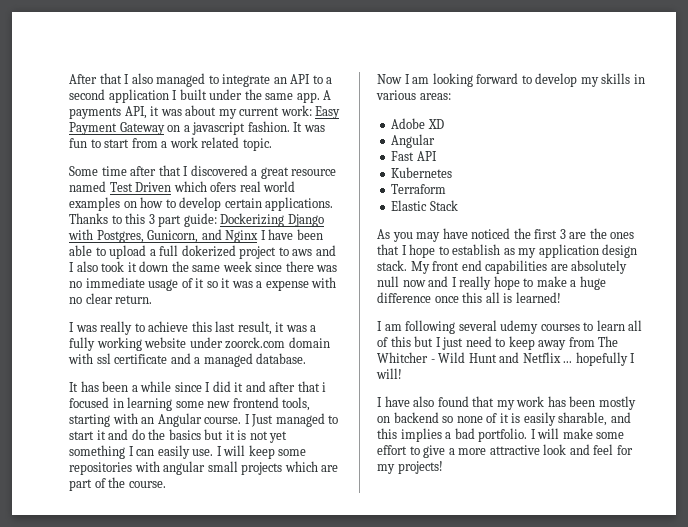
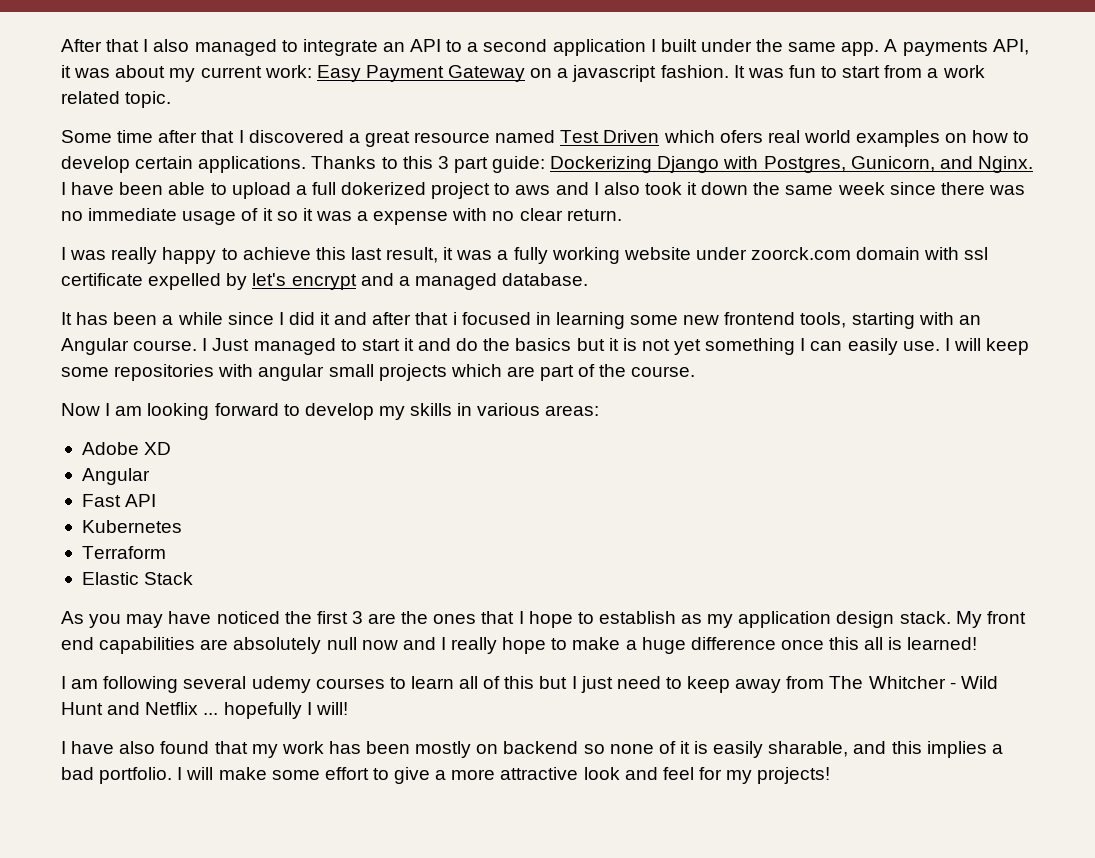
[225,230,259,243] Nginx -> [977,156,1033,173] Nginx.
(133, 328) none -> [162,247,217,264] happy
(168, 359) none -> [148,273,357,290] expelled by let's encrypt

